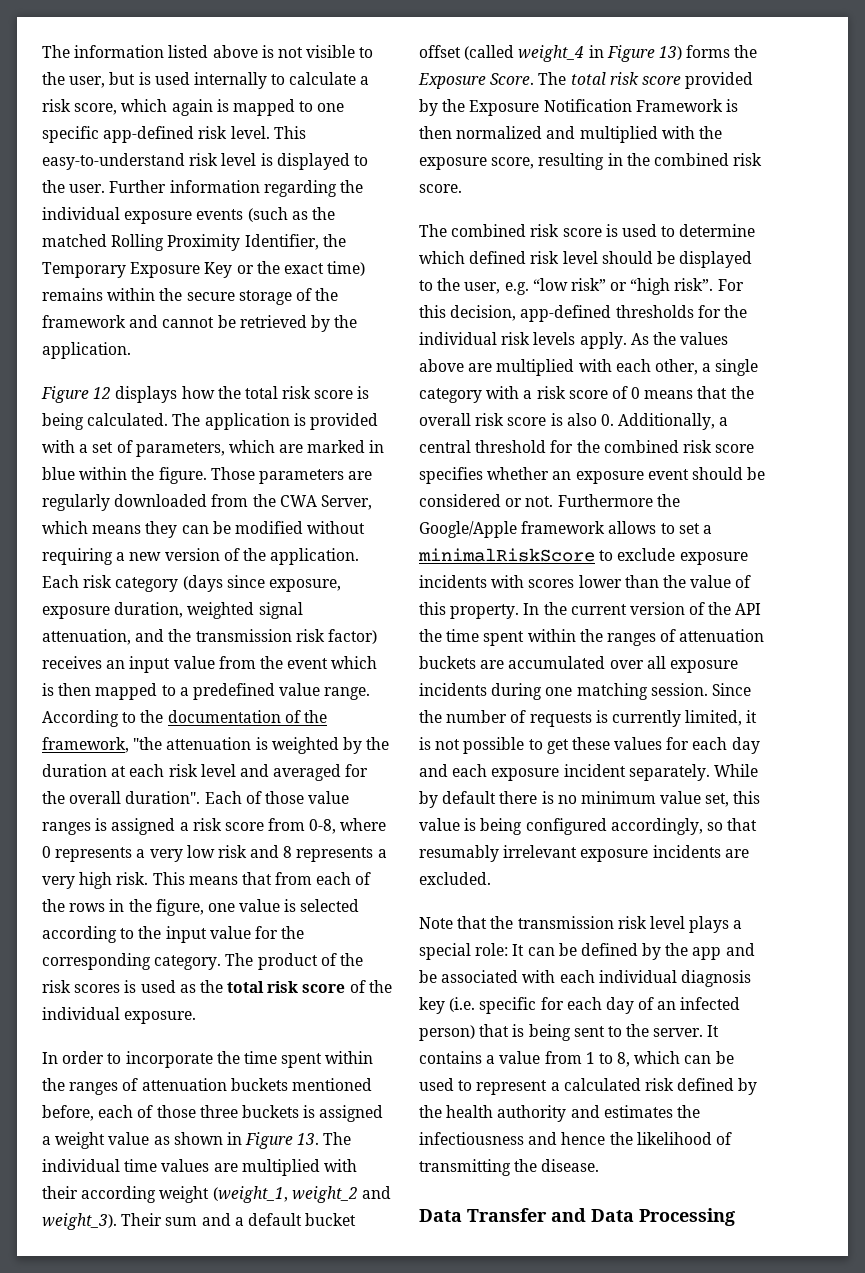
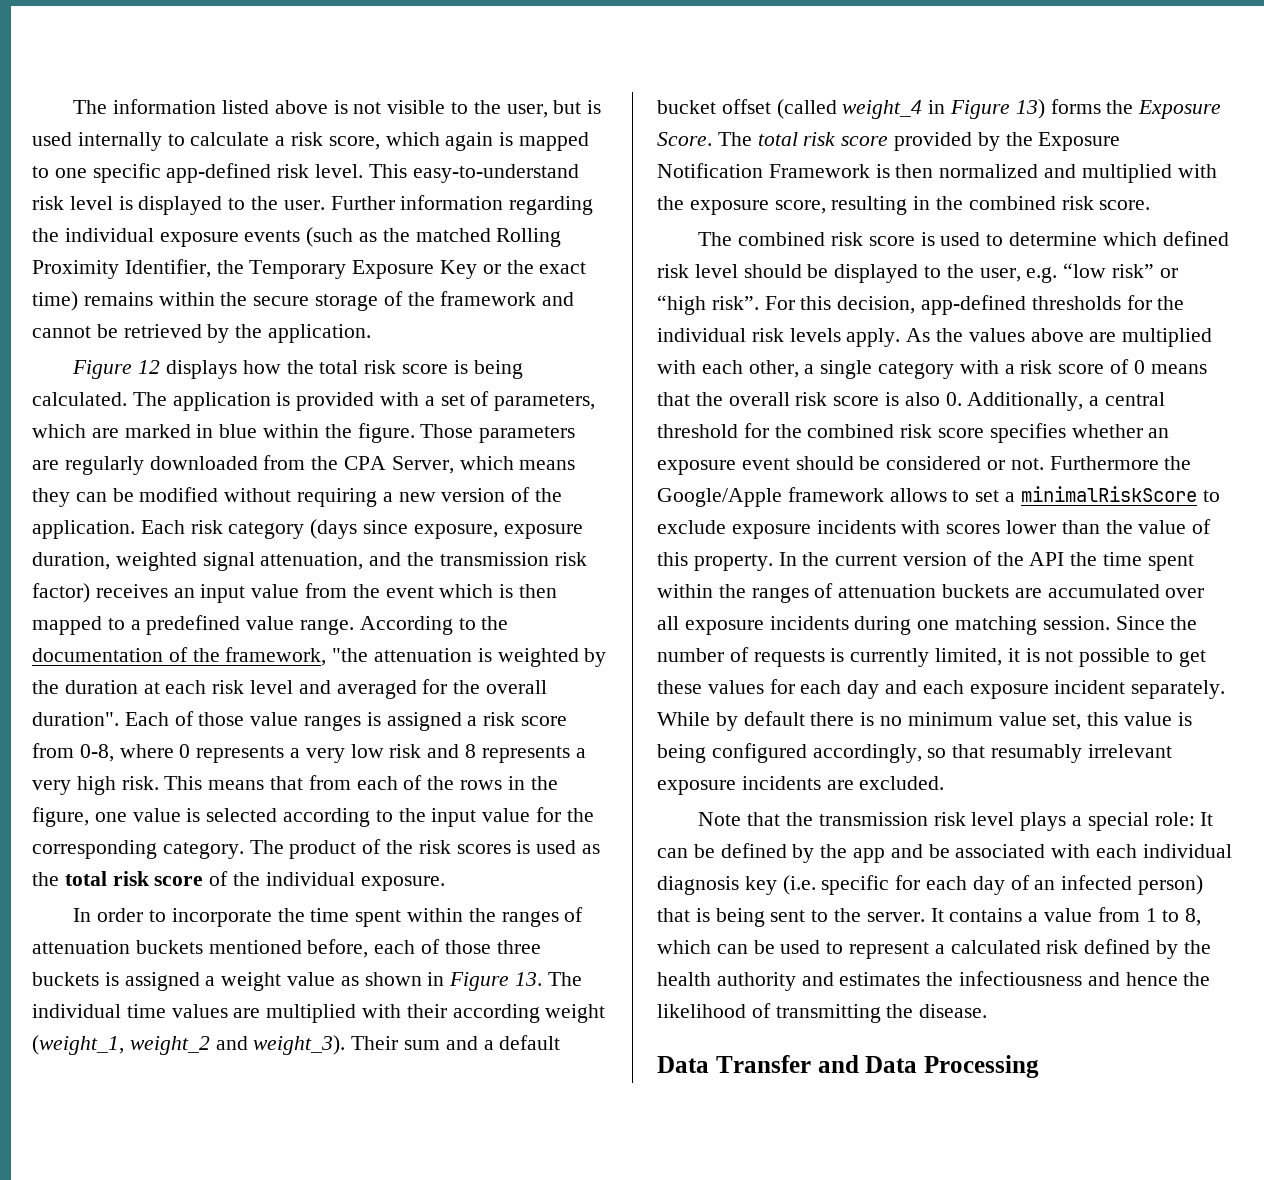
[279,495,317,507] CWA -> [344,456,387,470] CPA

